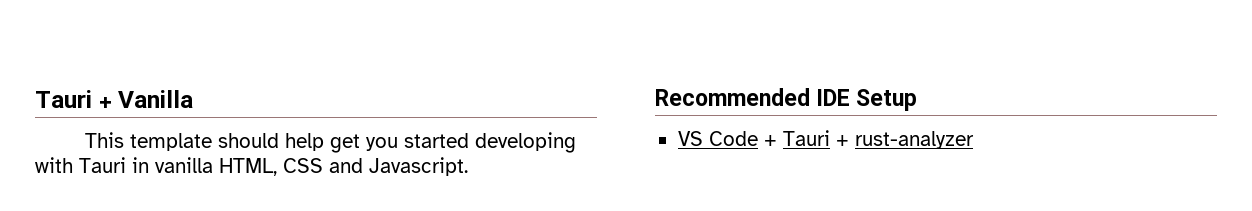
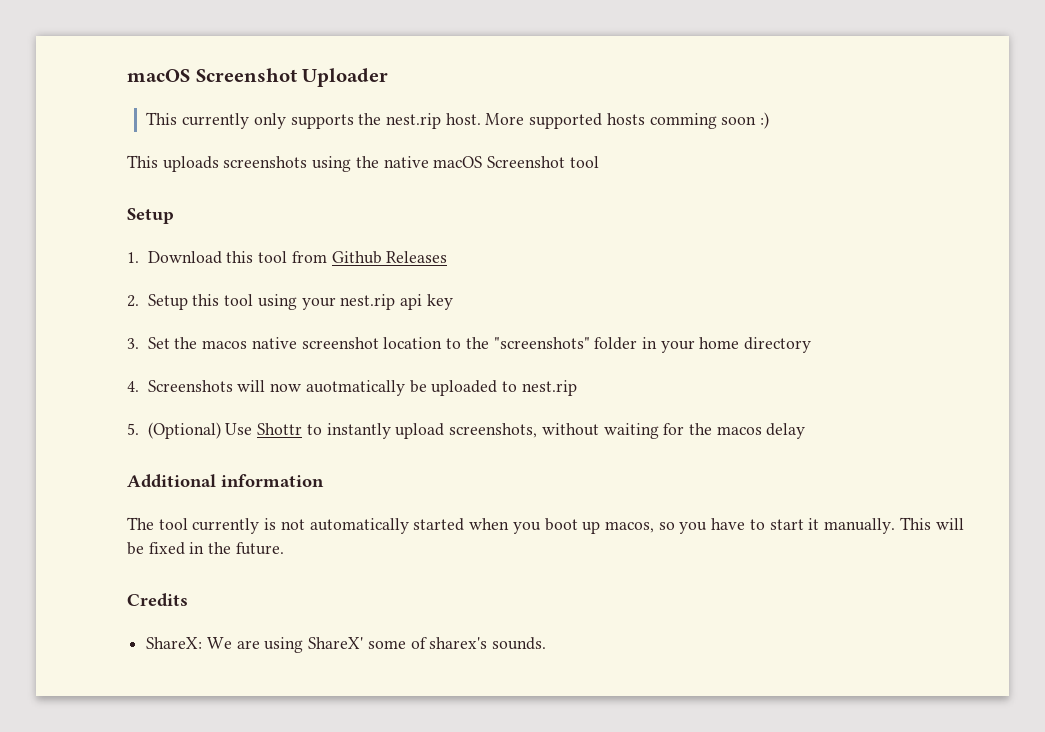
[35,90,194,108] [85,132,577,153] [35,157,468,176] [655,88,918,111] [677,130,974,149] Tauri + Vanilla // This template should help get you started developing with Tauri in vanilla HTML, CSS and Javascript. // Recommended IDE Setup // VS Code + Tauri + rust-analyzer -> [127,68,389,87] [146,112,770,129] [127,155,599,172] [127,208,174,224] [127,251,448,264] [127,294,453,310] [127,337,812,353] [127,380,577,396] [127,422,806,439] [127,474,324,488] [127,517,964,534] [127,542,284,555] [127,593,188,607] [146,637,547,653] macOS Screenshot Uploader // This currently only supports the nest.rip host. More supported hosts comming soon :) // This uploads screenshots using the native macOS Screenshot tool // Setup // 1. Download this tool from Github Releases // 2. Setup this tool using your nest.rip api key // 3. Set the macos native screenshot location to the "screenshots" folder in your home directory // 4. Screenshots will now auotmatically be uploaded to nest.rip // 5. (Optional) Use Shottr to instantly upload screenshots, without waiting for the macos delay // Additional information // The tool currently is not automatically started when you boot up macos, so you have to start it manually. This will be fixed in the future. // Credits // ShareX: We are using ShareX' some of sharex's sounds.

